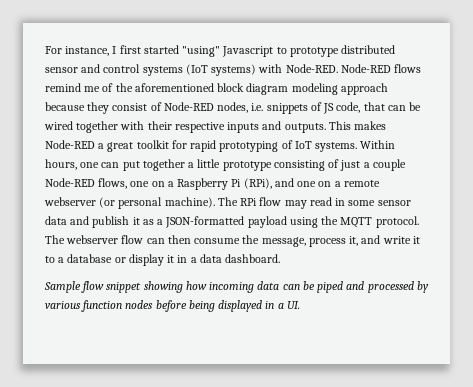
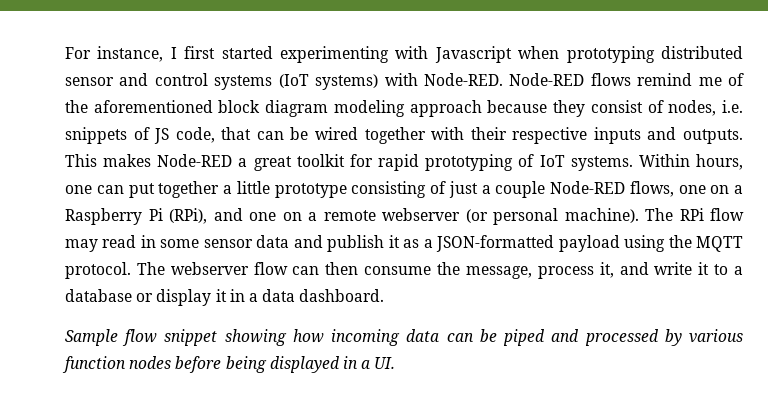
[182,46,339,57] "using" Javascript to prototype -> [280,46,655,63] experimenting with Javascript when prototyping
[163,102,214,111] Node-RED -> (664, 106) none

